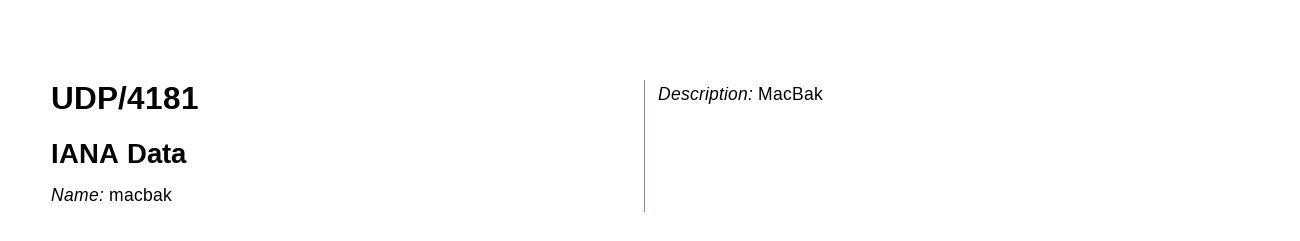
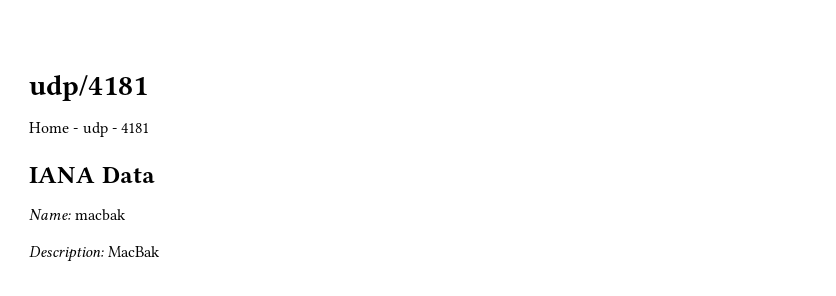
[51,86,199,110] UDP/4181 -> [29,75,148,101] [29,122,150,137] udp/4181 // Home - udp - 4181

